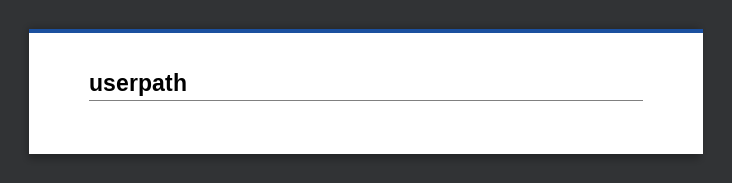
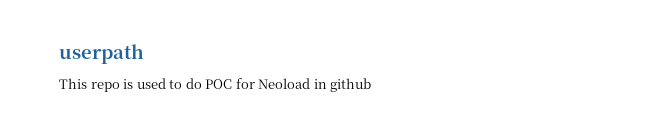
(187, 84) none -> [59,78,372,92] // This repo is used to do POC for Neoload in github

